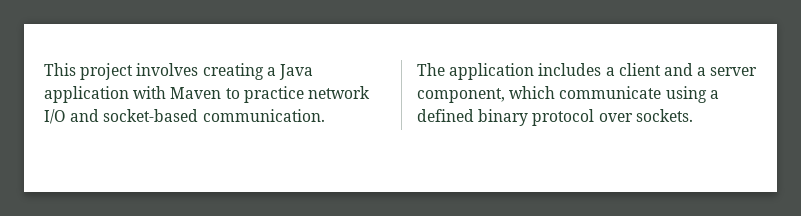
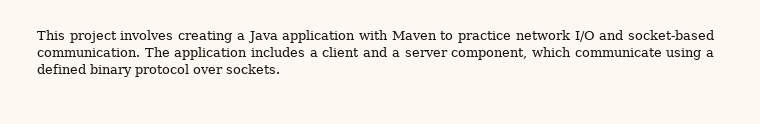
(325, 115) // -> (140, 52) none

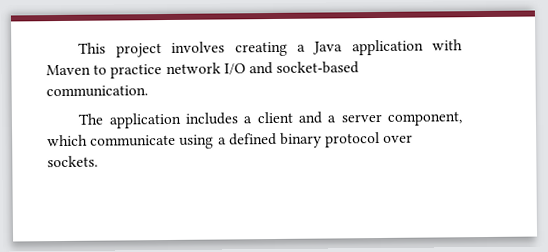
(140, 52) none -> (148, 91) //

